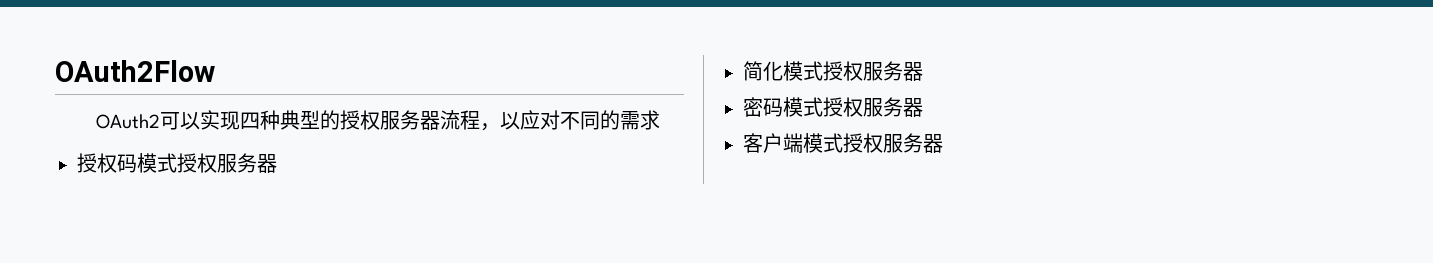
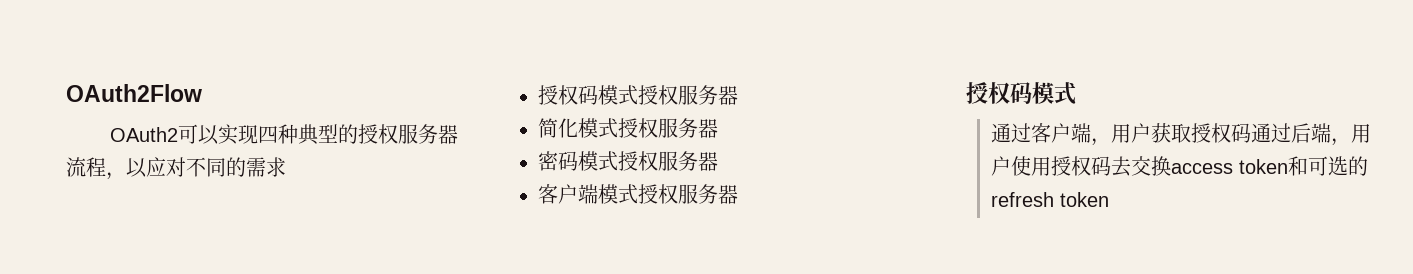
(943, 143) none -> [966,82,1076,105] [990,123,1371,146] [990,156,1368,177] [990,192,1109,207] // 授权码模式 // 通过客户端，用户获取授权码通过后端，用户使用授权码去交换access token和可选的refresh token

